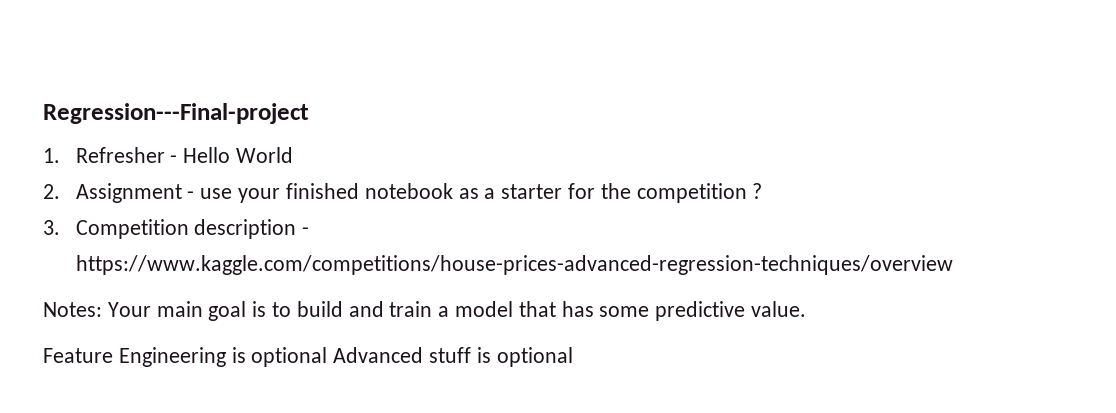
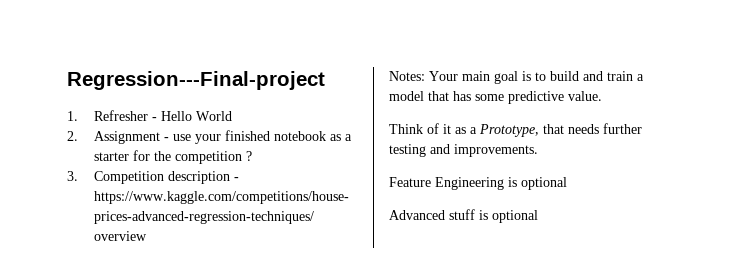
(807, 309) none -> [389,123,642,137] [389,144,538,157] // Think of it as a Prototype, that needs further testing and improvements.
(328, 357) none -> (567, 183) //

